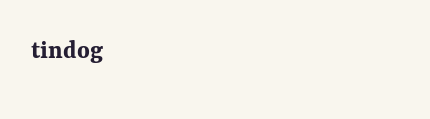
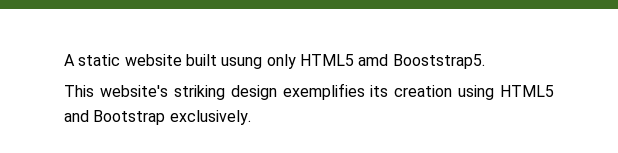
[31,40,103,63] tindog -> [64,54,485,69] [64,83,554,100] [64,110,251,125] A static website built usung only HTML5 amd Booststrap5. // This website's striking design exemplifies its creation using HTML5 and Bootstrap exclusively.

